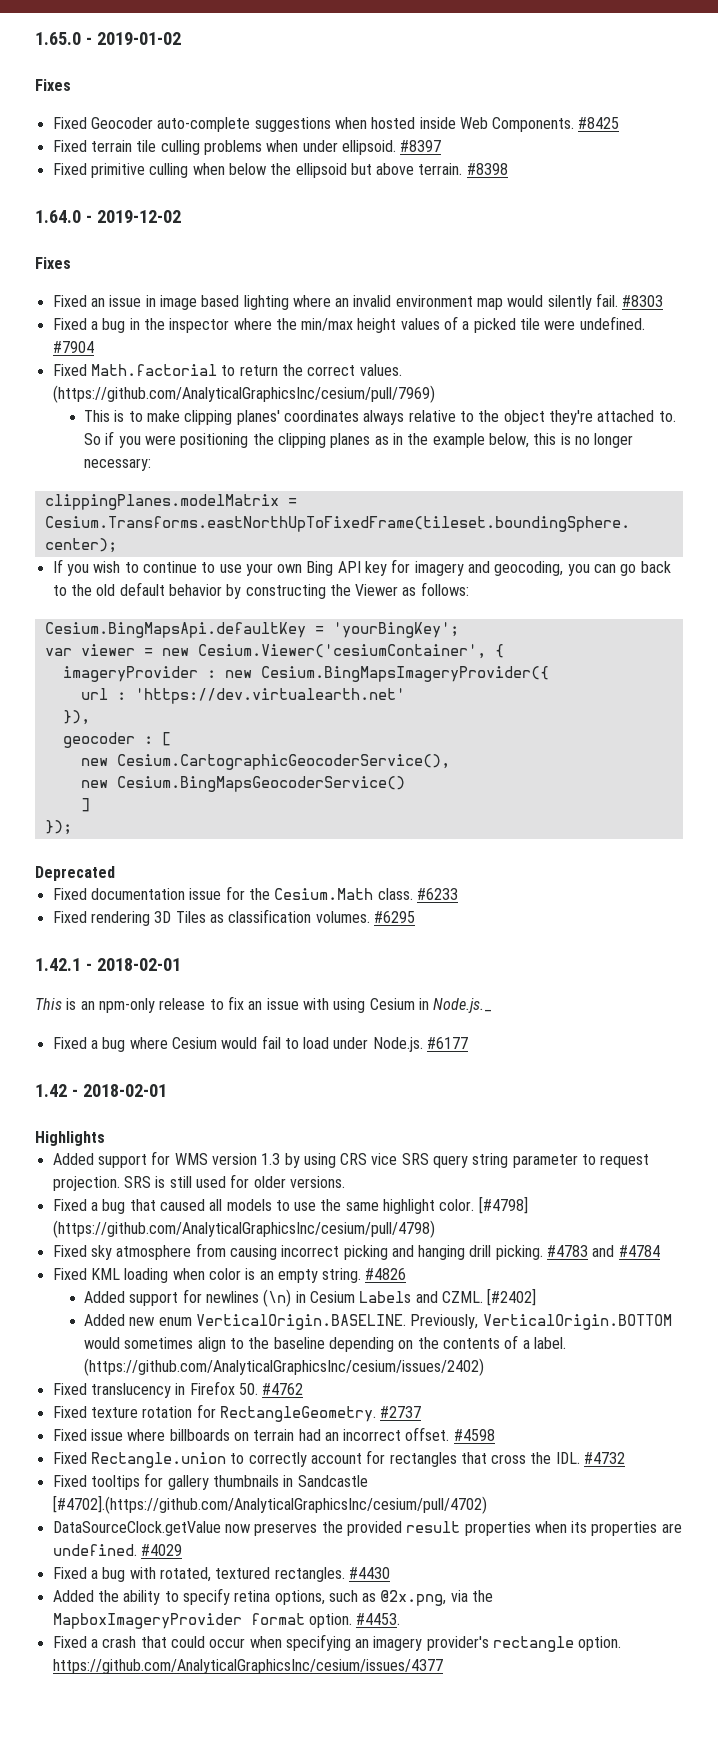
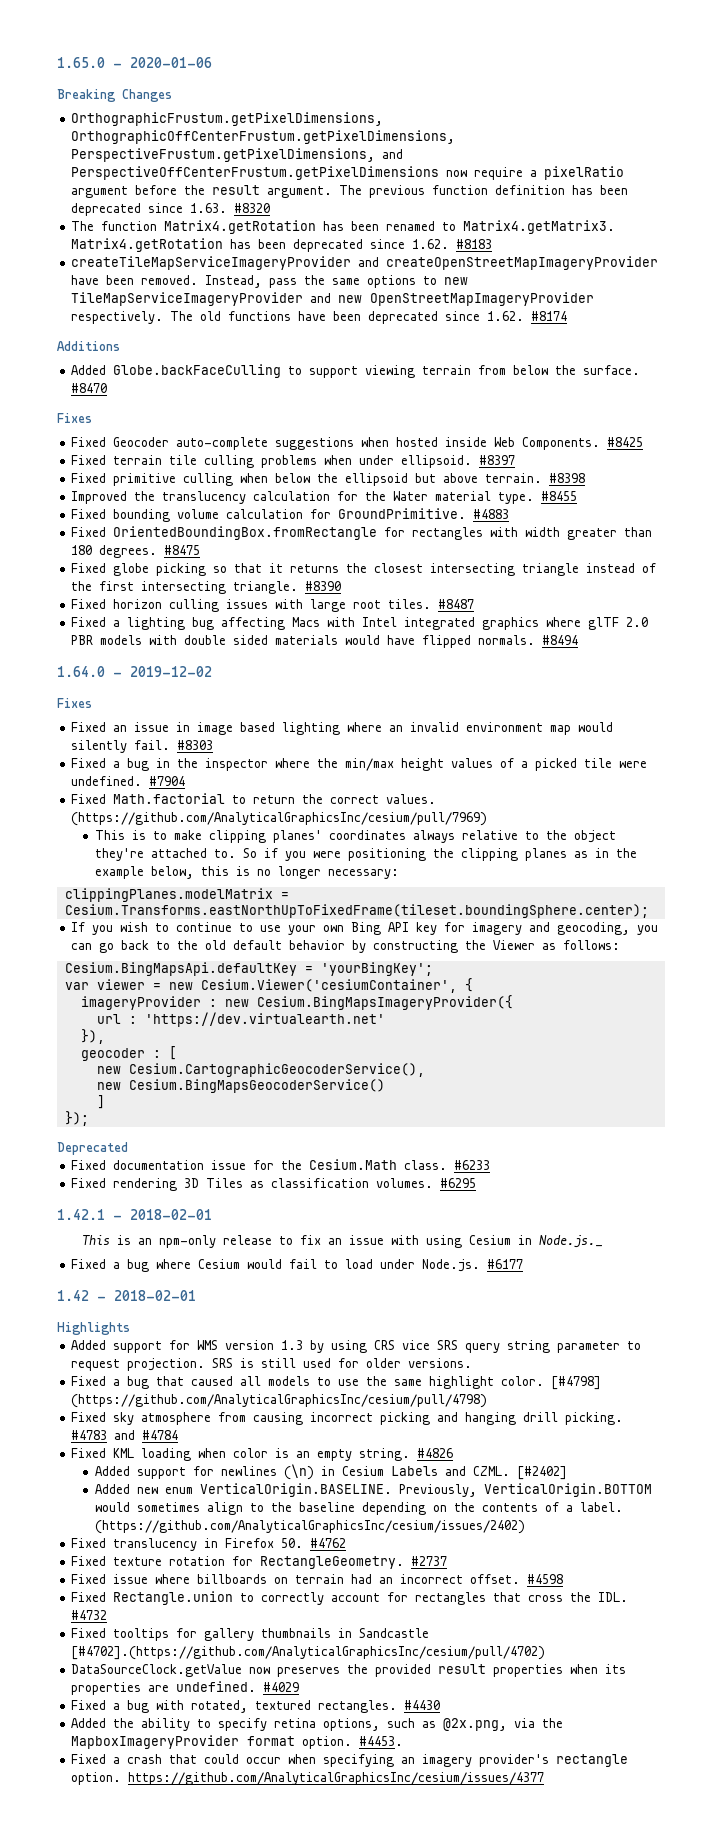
[96,32,181,45] 2019-01-02 -> [130,57,212,68] [57,89,172,102] [71,112,384,126] [71,130,456,144] [71,148,404,162] [71,166,625,180] [71,185,629,198] [71,203,271,216] [71,220,616,234] [71,238,493,252] [71,256,659,270] [71,275,469,288] [71,292,595,306] [71,311,568,324] [57,341,120,351] [71,364,641,378] [71,383,108,393] 2020-01-06 // Breaking Changes // OrthographicFrustum.getPixelDimensions, OrthographicOffCenterFrustum.getPixelDimensions, PerspectiveFrustum.getPixelDimensions, and PerspectiveOffCenterFrustum.getPixelDimensions now require a pixelRatio argument before the result argument. The previous function definition has been deprecated since 1.63. #8320 // The function Matrix4.getRotation has been renamed to Matrix4.getMatrix3. Matrix4.getRotation has been deprecated since 1.62. #8183 // createTileMapServiceImageryProvider and createOpenStreetMapImageryProvider have been removed. Instead, pass the same options to new TileMapServiceImageryProvider and new OpenStreetMapImageryProvider respectively. The old functions have been deprecated since 1.62. #8174 // Additions // Added Globe.backFaceCulling to support viewing terrain from below the surface. #8470
(508, 169) none -> [71,491,578,504] [71,508,510,522] [71,526,653,540] [71,545,201,558] [71,563,657,576] [71,581,342,594] [71,599,475,612] [71,617,649,630] [71,635,579,648] // Improved the translucency calculation for the Water material type. #8455 // Fixed bounding volume calculation for GroundPrimitive. #4883 // Fixed OrientedBoundingBox.fromRectangle for rectangles with width greater than 180 degrees. #8475 // Fixed globe picking so that it returns the closest intersecting triangle instead of the first intersecting triangle. #8390 // Fixed horizon culling issues with large root tiles. #8487 // Fixed a lighting bug affecting Macs with Intel integrated graphics where glTF 2.0 PBR models with double sided materials would have flipped normals. #8494

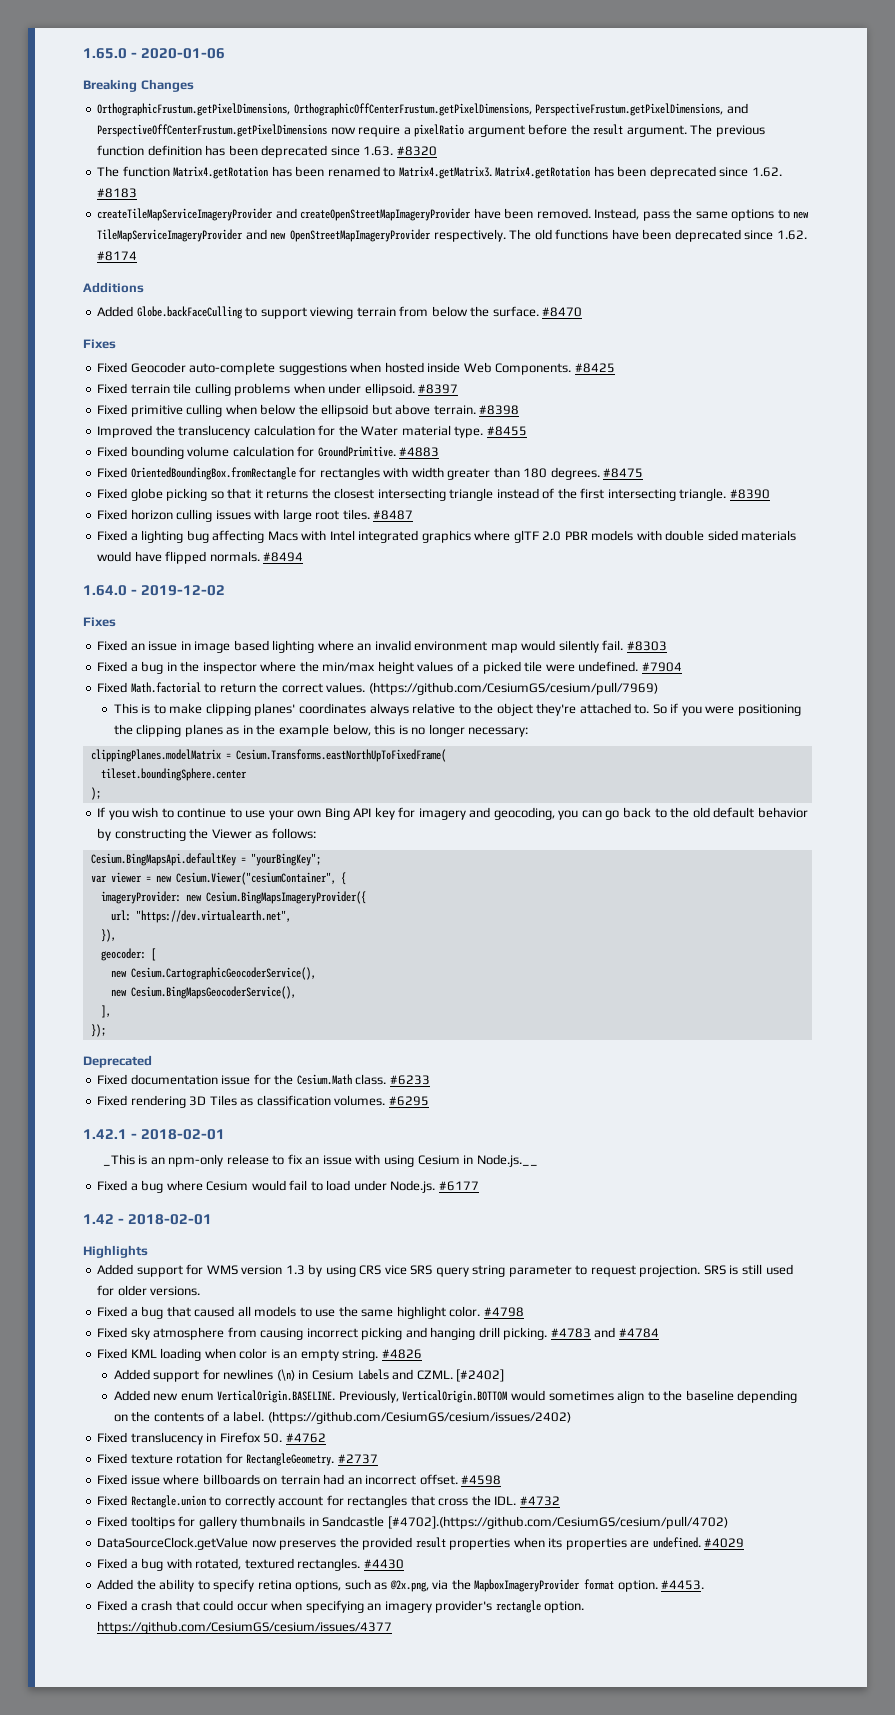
[71,812,488,826] (https://github.com/AnalyticalGraphicsInc/cesium/pull/7969) -> [368,682,658,695] (https://github.com/CesiumGS/cesium/pull/7969)
[64,904,649,918] Cesium.Transforms.eastNorthUpToFixedFrame(tileset.boundingSphere.center); -> [235,749,446,762] [100,768,247,781] [90,787,101,800] Cesium.Transforms.eastNorthUpToFixedFrame( // tileset.boundingSphere.center // );
[320,962,433,976] 'yourBingKey'; -> [250,853,321,866] "yourBingKey";
[200,979,457,993] Cesium.Viewer('cesiumContainer', -> [175,872,336,885] Cesium.Viewer("cesiumContainer",
[80,996,217,1010] imageryProvider : -> [100,891,181,904] imageryProvider:
[96,1012,385,1027] url : 'https://dev.virtualearth.net' -> [110,910,291,923] url: "https://dev.virtualearth.net",
[80,1048,161,1061] geocoder : -> [100,948,146,961] geocoder:
[128,1079,385,1093] [96,1095,105,1109] Cesium.BingMapsGeocoderService() // ] -> [130,986,296,999] [100,1005,111,1018] Cesium.BingMapsGeocoderService(), // ],
[81,1235,110,1245] This -> [102,1154,135,1166] _This
[538,1235,603,1248] Node.js._ -> [476,1154,538,1167] Node.js.__
[551,1376,602,1390] [71,1394,488,1408] [#4798] (https://github.com/AnalyticalGraphicsInc/cesium/pull/4798) -> [483,1307,524,1317] #4798
[94,1520,525,1534] (https://github.com/AnalyticalGraphicsInc/cesium/issues/2402) -> [267,1411,571,1424] (https://github.com/CesiumGS/cesium/issues/2402)
[71,1646,546,1660] [#4702].(https://github.com/AnalyticalGraphicsInc/cesium/pull/4702) -> [387,1516,728,1529] [#4702].(https://github.com/CesiumGS/cesium/pull/4702)
[128,1772,545,1785] https://github.com/AnalyticalGraphicsInc/cesium/issues/4377 -> [97,1621,393,1634] https://github.com/CesiumGS/cesium/issues/4377

